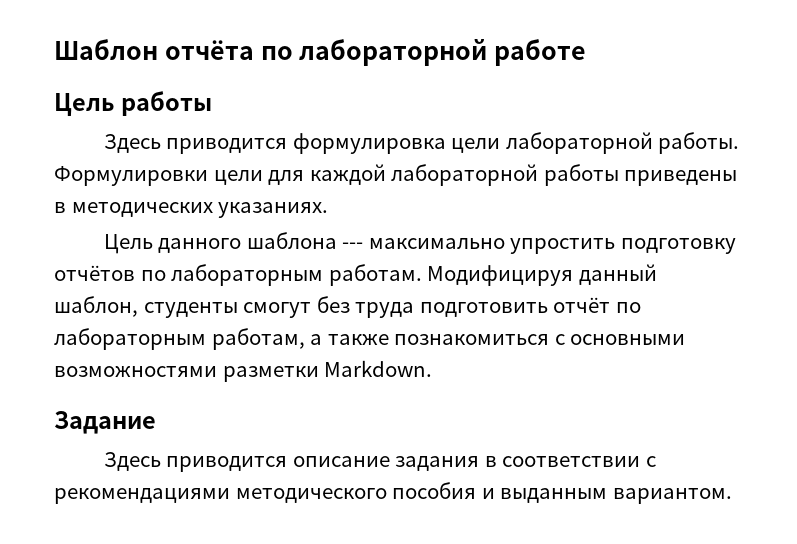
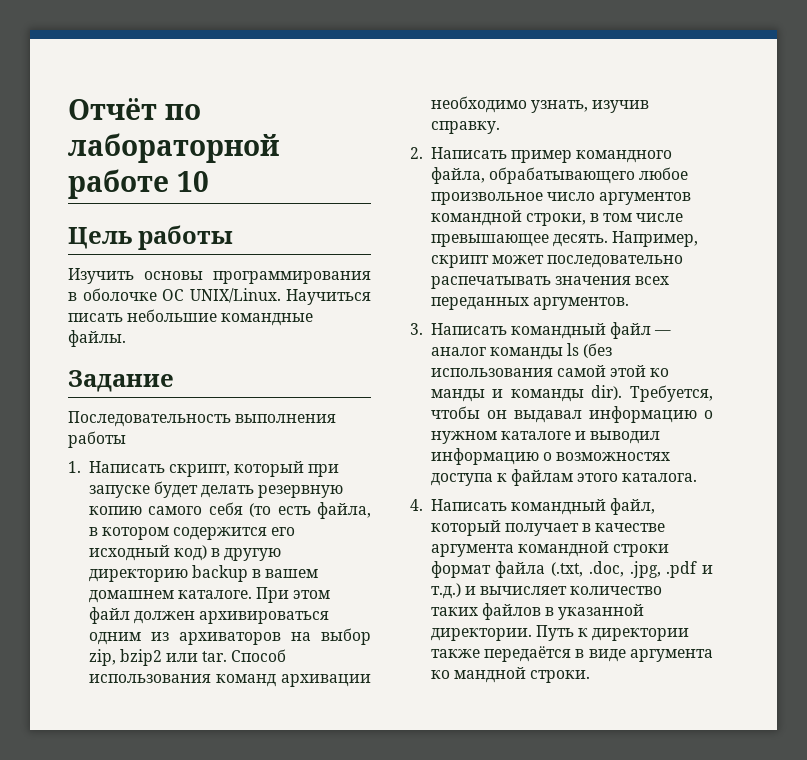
[54,38,254,60] Шаблон отчёта -> [68,98,157,120] Отчёт
(586, 52) none -> [176,171,209,192] 10
[103,132,740,154] [54,164,738,186] [54,202,329,218] [103,232,736,254] [54,264,657,286] [54,296,641,318] [54,328,686,350] [54,360,433,382] [54,411,156,434] [103,452,656,472] [54,482,732,504] Здесь приводится формулировка цели лабораторной работы. Формулировки цели для каждой лабораторной работы приведены в методических указаниях. // Цель данного шаблона --- максимально упростить подготовку отчётов по лабораторным работам. Модифицируя данный шаблон, студенты смогут без труда подготовить отчёт по лабораторным работам, а также познакомиться с основными возможностями разметки Markdown. // Задание // Здесь приводится описание задания в соответствии с рекомендациями методического пособия и выданным вариантом. -> [68,268,371,284] [68,288,371,305] [68,309,314,326] [68,330,126,347] [68,370,174,392] [68,411,337,427] [68,431,126,448] [68,461,340,477] [88,481,344,498] [88,502,371,519] [88,527,296,540] [88,545,282,561] [88,565,319,582] [88,587,331,603] [88,607,330,624] [88,628,371,645] [88,649,287,666] [88,674,371,687] [430,96,650,113] [430,121,500,134] [410,147,673,163] [430,167,689,184] [430,192,692,205] [430,210,684,226] [430,231,699,247] [430,255,684,268] [430,276,670,289] [430,297,629,310] [410,322,672,339] [430,343,613,360] [430,365,670,377] [430,385,713,402] [430,406,713,423] [430,431,661,444] [430,448,671,465] [430,469,698,486] [410,498,656,515] [430,520,666,536] [430,541,670,557] [430,561,713,578] [430,583,663,599] [430,603,645,620] [430,625,690,641] [430,646,713,662] [430,667,591,683] Изучить основы программирования в оболочке ОС UNIX/Linux. Научиться писать небольшие командные файлы. // Задание // Последовательность выполнения работы // 1. Написать скрипт, который при запуске будет делать резервную копию самого себя (то есть файла, в котором содержится его исходный код) в другую директорию backup в вашем домашнем каталоге. При этом файл должен архивироваться одним из архиваторов на выбор zip, bzip2 или tar. Способ использования команд архивации необходимо узнать, изучив справку. // 2. Написать пример командного файла, обрабатывающего любое произвольное число аргументов командной строки, в том числе превышающее десять. Например, скрипт может последовательно распечатывать значения всех переданных аргументов. // 3. Написать командный файл — аналог команды ls (без использования самой этой ко манды и команды dir). Требуется, чтобы он выдавал информацию о нужном каталоге и выводил информацию о возможностях доступа к файлам этого каталога. // 4. Написать командный файл, который получает в качестве аргумента командной строки формат файла (.txt, .doc, .jpg, .pdf и т.д.) и вычисляет количество таких файлов в указанной директории. Путь к директории также передаётся в виде аргумента ко мандной строки.

